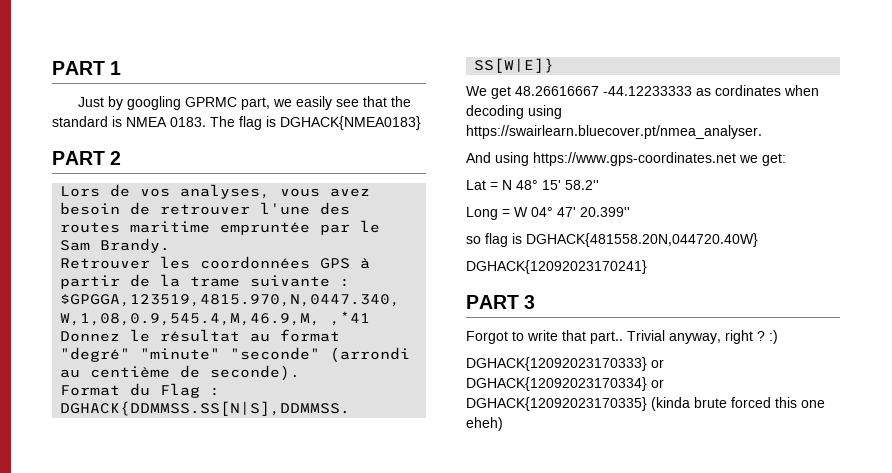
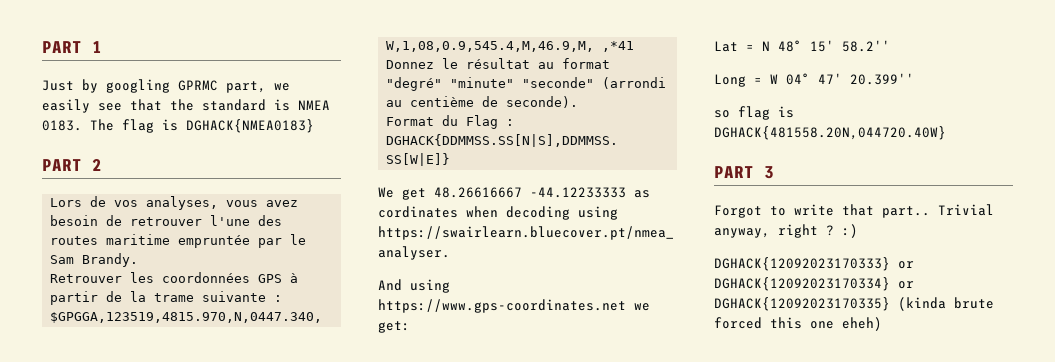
[466,260,647,274] // DGHACK{12092023170241} -> (946, 133) none

